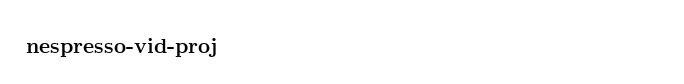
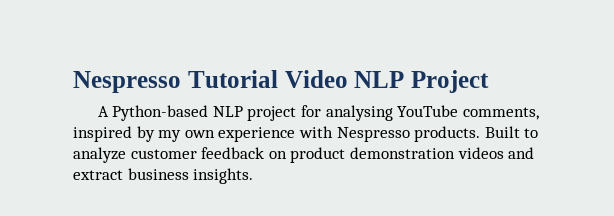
[26,38,217,57] nespresso-vid-proj -> [73,70,489,93] [97,105,539,121] [73,126,539,142] [73,147,535,163] [73,168,254,184] Nespresso Tutorial Video NLP Project // A Python-based NLP project for analysing YouTube comments, inspired by my own experience with Nespresso products. Built to analyze customer feedback on product demonstration videos and extract business insights.

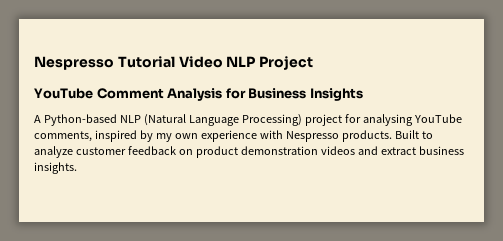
(489, 81) none -> [34,88,363,101] // YouTube Comment Analysis for Business Insights
(243, 111) none -> [143,114,302,126] (Natural Language Processing)

